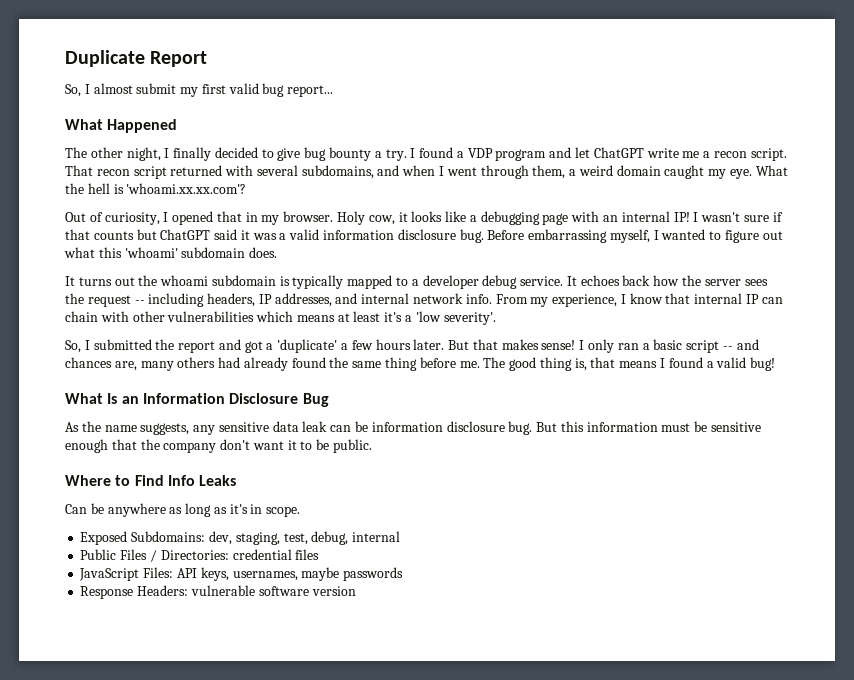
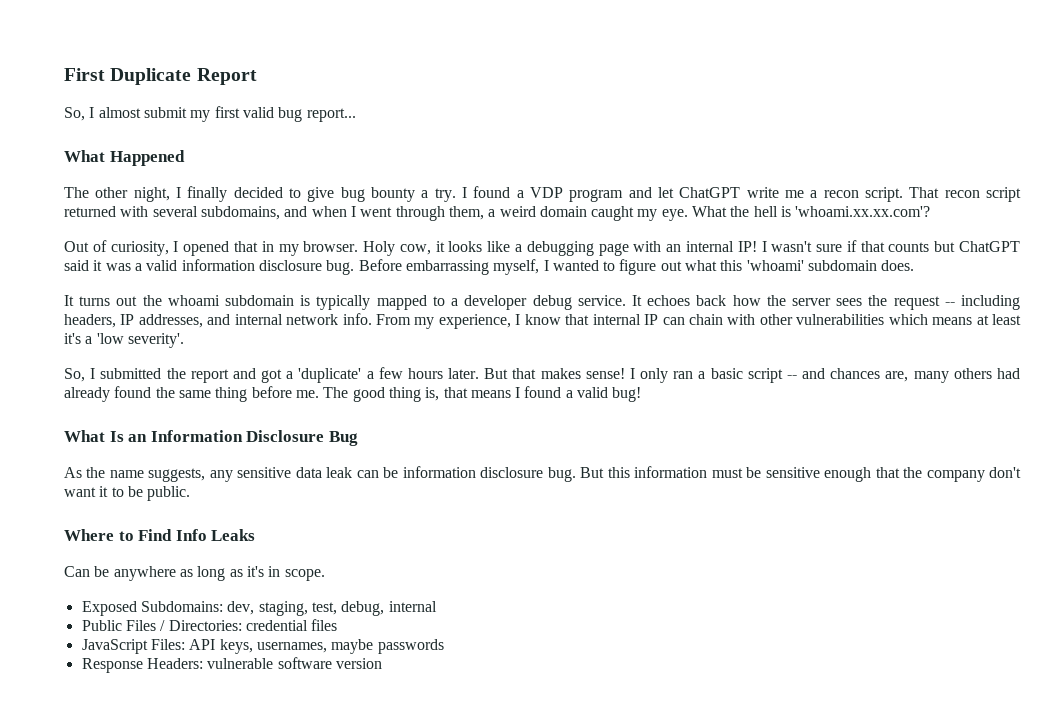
(65, 58) none -> [64,68,105,81] First

